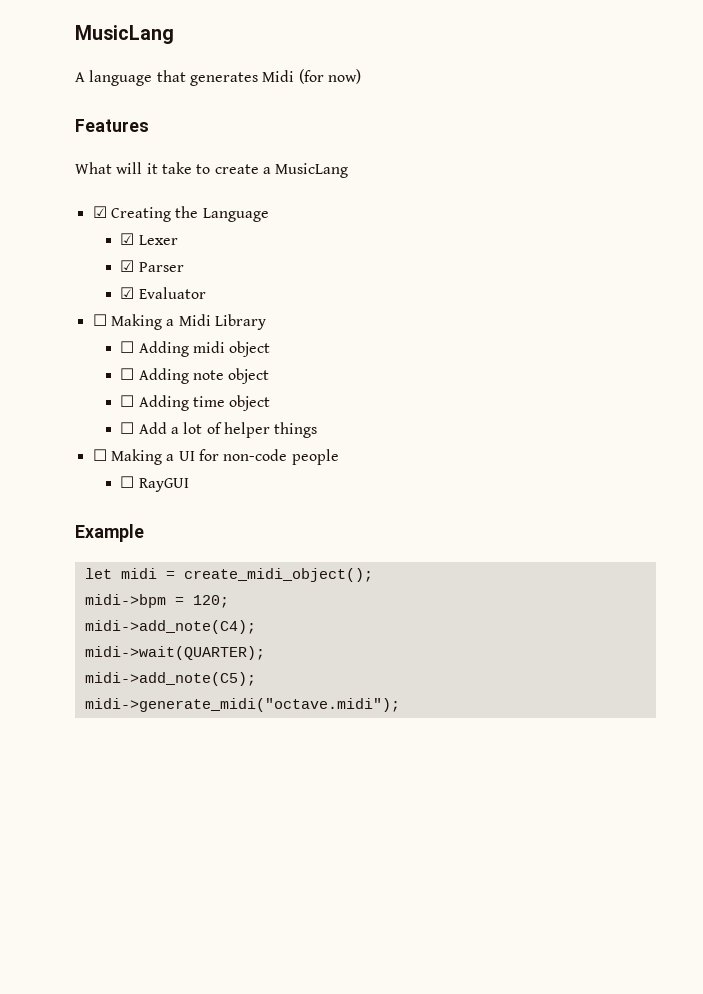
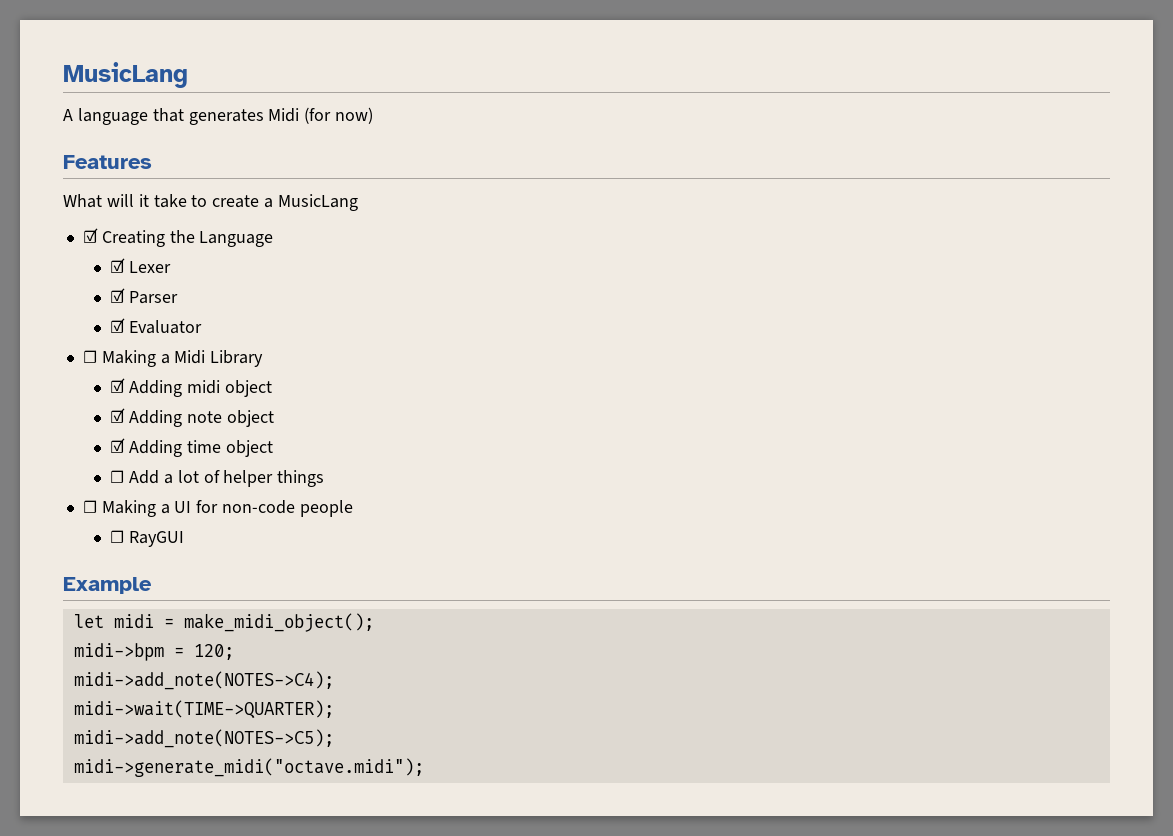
[120,341,135,353] ☐ -> [110,378,126,393] ☑
[120,368,135,380] ☐ -> [110,408,126,423] ☑
[120,395,135,407] ☐ -> [110,438,126,453] ☑
[183,568,373,582] create_midi_object(); -> [183,613,374,632] make_midi_object();
[84,620,256,634] [84,646,265,660] [84,672,256,686] midi->add_note(C4); // midi->wait(QUARTER); // midi->add_note(C5); -> [73,671,334,690] [73,700,334,719] [73,729,334,748] midi->add_note(NOTES->C4); // midi->wait(TIME->QUARTER); // midi->add_note(NOTES->C5);

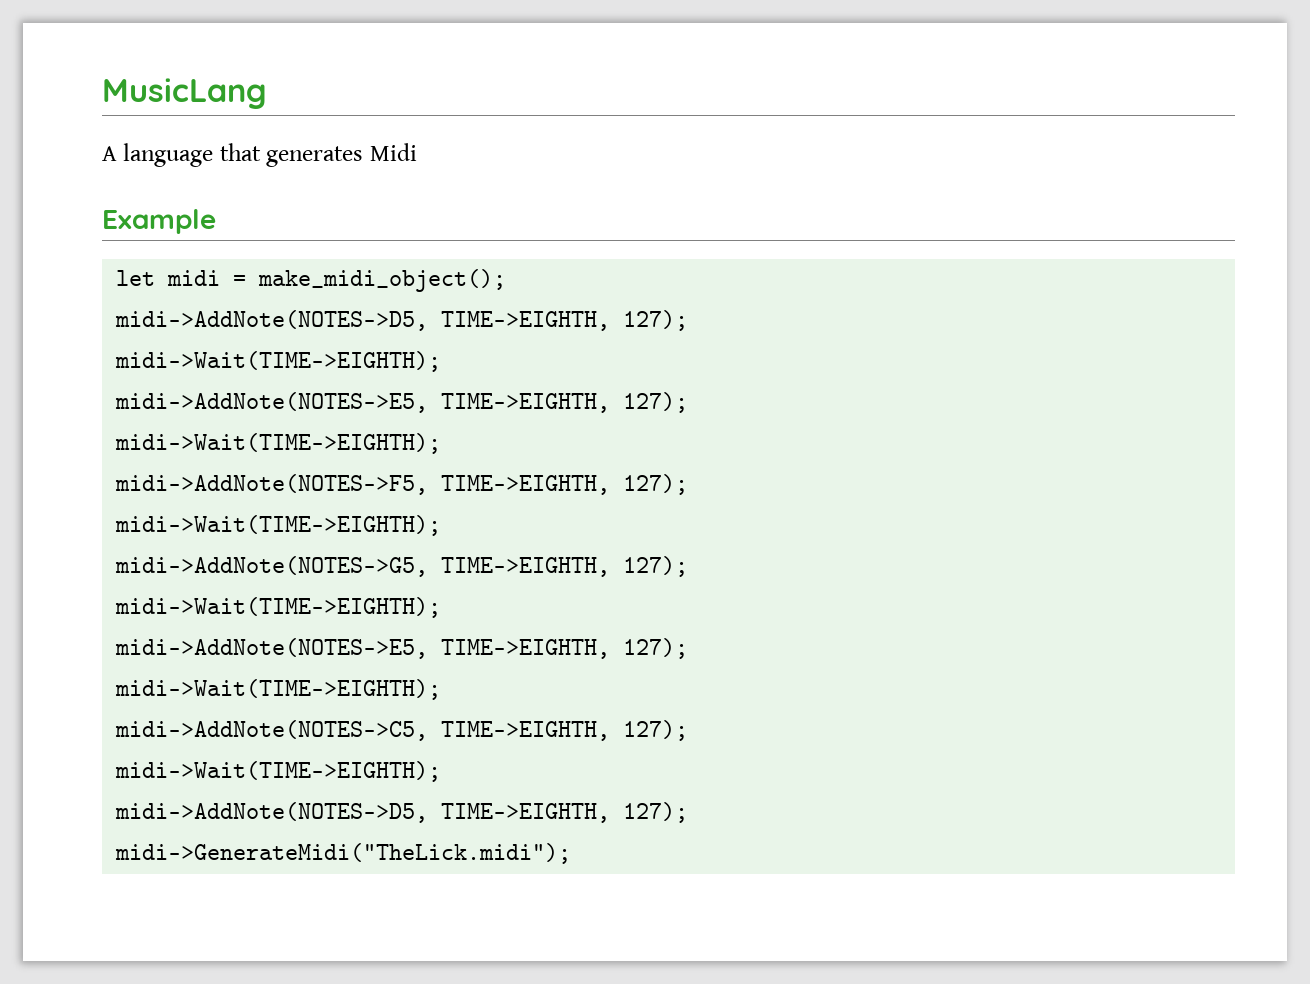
[304,107,374,124] [63,155,152,169] [63,194,359,211] [82,228,274,247] [110,258,171,273] [110,288,178,304] [110,318,202,334] [82,350,264,367] [110,378,272,397] [110,408,274,427] [110,438,273,457] [110,470,325,487] [82,500,353,517] [110,530,184,547] (for now) // Features // What will it take to create a MusicLang // ☑ Creating the Language // ☑ Lexer // ☑ Parser // ☑ Evaluator // ☐ Making a Midi Library // ☑ Adding midi object // ☑ Adding note object // ☑ Adding time object // ☐ Add a lot of helper things // ☐ Making a UI for non-code people // ☐ RayGUI -> (417, 152) none
[73,643,234,661] [73,671,334,690] [73,700,334,719] [73,729,334,748] [73,758,424,777] midi->bpm = 120; // midi->add_note(NOTES->C4); // midi->wait(TIME->QUARTER); // midi->add_note(NOTES->C5); // midi->generate_midi("octave.midi"); -> [115,310,689,331] [115,351,442,372] [115,392,689,413] [115,433,442,454] [115,474,689,495] [115,515,442,536] [115,556,689,577] [115,597,442,618] [115,638,689,659] [115,679,442,700] [115,720,689,741] [115,761,442,782] [115,802,689,823] [115,843,572,864] midi->AddNote(NOTES->D5, TIME->EIGHTH, 127); // midi->Wait(TIME->EIGHTH); // midi->AddNote(NOTES->E5, TIME->EIGHTH, 127); // midi->Wait(TIME->EIGHTH); // midi->AddNote(NOTES->F5, TIME->EIGHTH, 127); // midi->Wait(TIME->EIGHTH); // midi->AddNote(NOTES->G5, TIME->EIGHTH, 127); // midi->Wait(TIME->EIGHTH); // midi->AddNote(NOTES->E5, TIME->EIGHTH, 127); // midi->Wait(TIME->EIGHTH); // midi->AddNote(NOTES->C5, TIME->EIGHTH, 127); // midi->Wait(TIME->EIGHTH); // midi->AddNote(NOTES->D5, TIME->EIGHTH, 127); // midi->GenerateMidi("TheLick.midi");

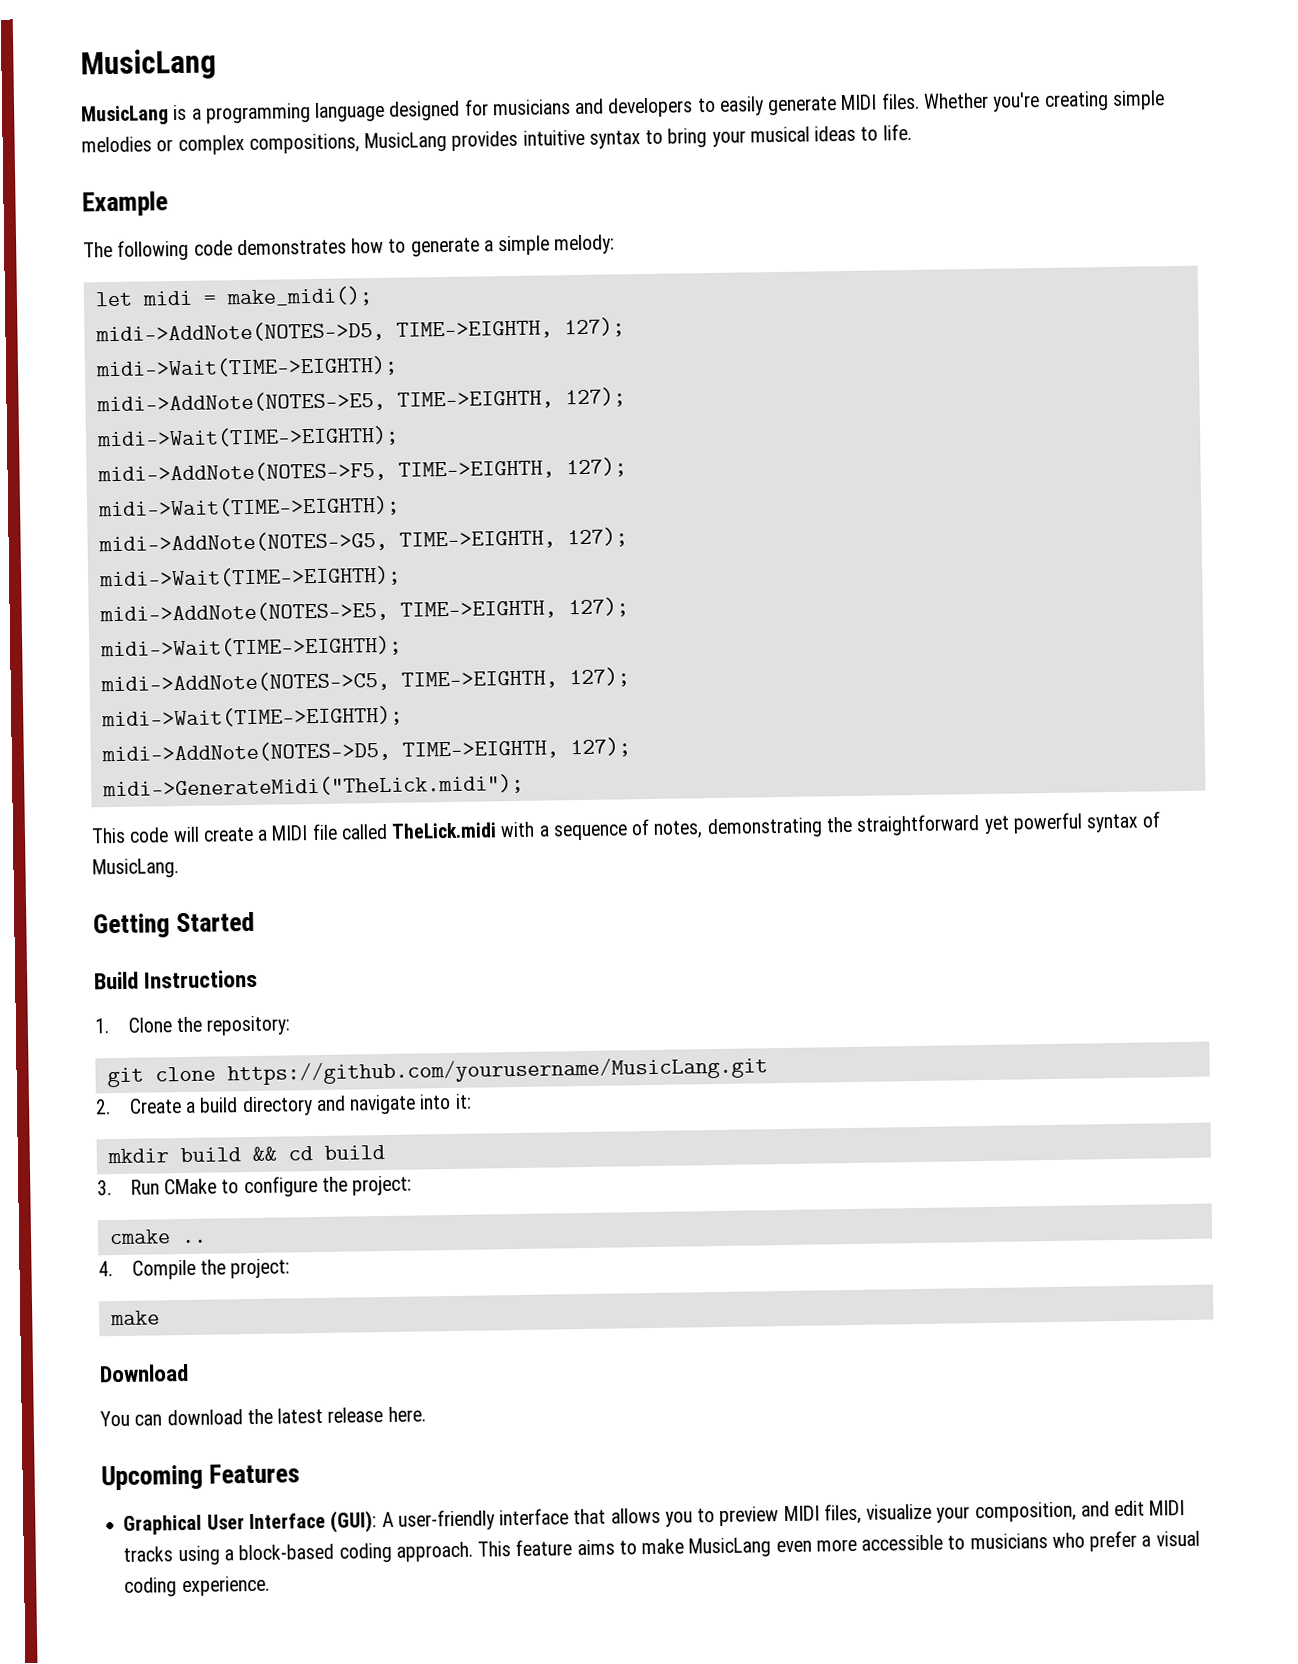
[102,143,417,167] [102,209,216,234] A language that generates Midi // Example -> [81,90,1165,126] [81,123,912,155] [82,191,168,217] [83,234,616,261] MusicLang is a programming language designed for musicians and developers to easily generate MIDI files. Whether you're creating simple melodies or complex compositions, MusicLang provides intuitive syntax to bring your musical ideas to life. // Example // The following code demonstrates how to generate a simple melody:
[258,269,507,292] make_midi_object(); -> [225,286,373,308] make_midi();
(572, 853) none -> [91,811,1161,844] [92,858,179,879] [93,911,256,939] [94,969,259,990] [94,1015,291,1036] [106,1056,768,1088] [95,1093,472,1117] [106,1145,385,1164] [97,1175,413,1198] [108,1229,207,1245] [98,1258,291,1280] [109,1310,160,1326] [99,1363,189,1383] [100,1406,426,1427] [101,1463,301,1491] [123,1500,1186,1535] [123,1530,1200,1566] [124,1575,270,1597] // This code will create a MIDI file called TheLick.midi with a sequence of notes, demonstrating the straightforward yet powerful syntax of MusicLang. // Getting Started // Build Instructions // 1. Clone the repository: // git clone https://github.com/yourusername/MusicLang.git // 2. Create a build directory and navigate into it: // mkdir build && cd build // 3. Run CMake to configure the project: // cmake .. // 4. Compile the project: // make // Download // You can download the latest release here. // Upcoming Features // Graphical User Interface (GUI): A user-friendly interface that allows you to preview MIDI files, visualize your composition, and edit MIDI tracks using a block-based coding approach. This feature aims to make MusicLang even more accessible to musicians who prefer a visual coding experience.

